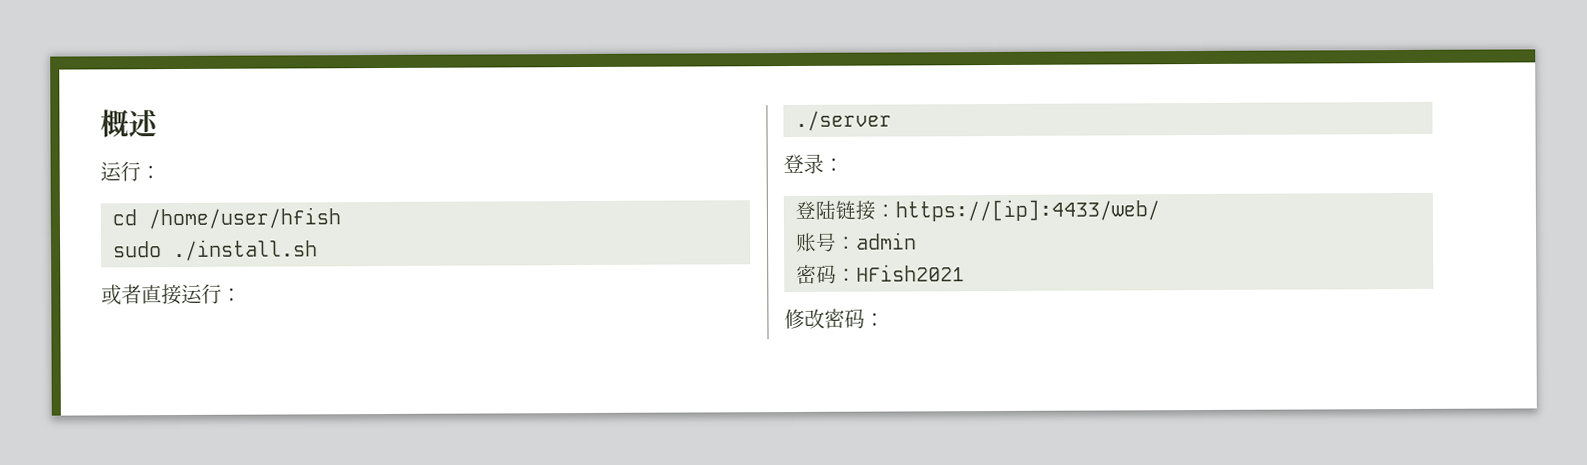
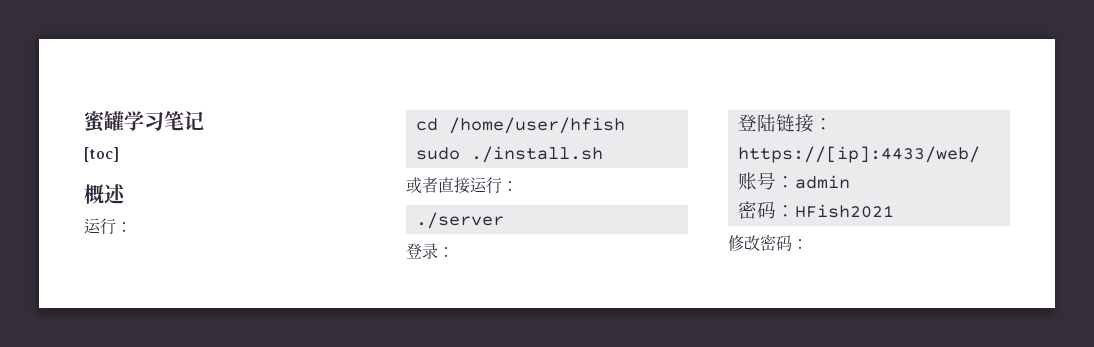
(100, 123) none -> [84,111,204,132] [84,147,119,162] 蜜罐学习笔记 // [toc] //

